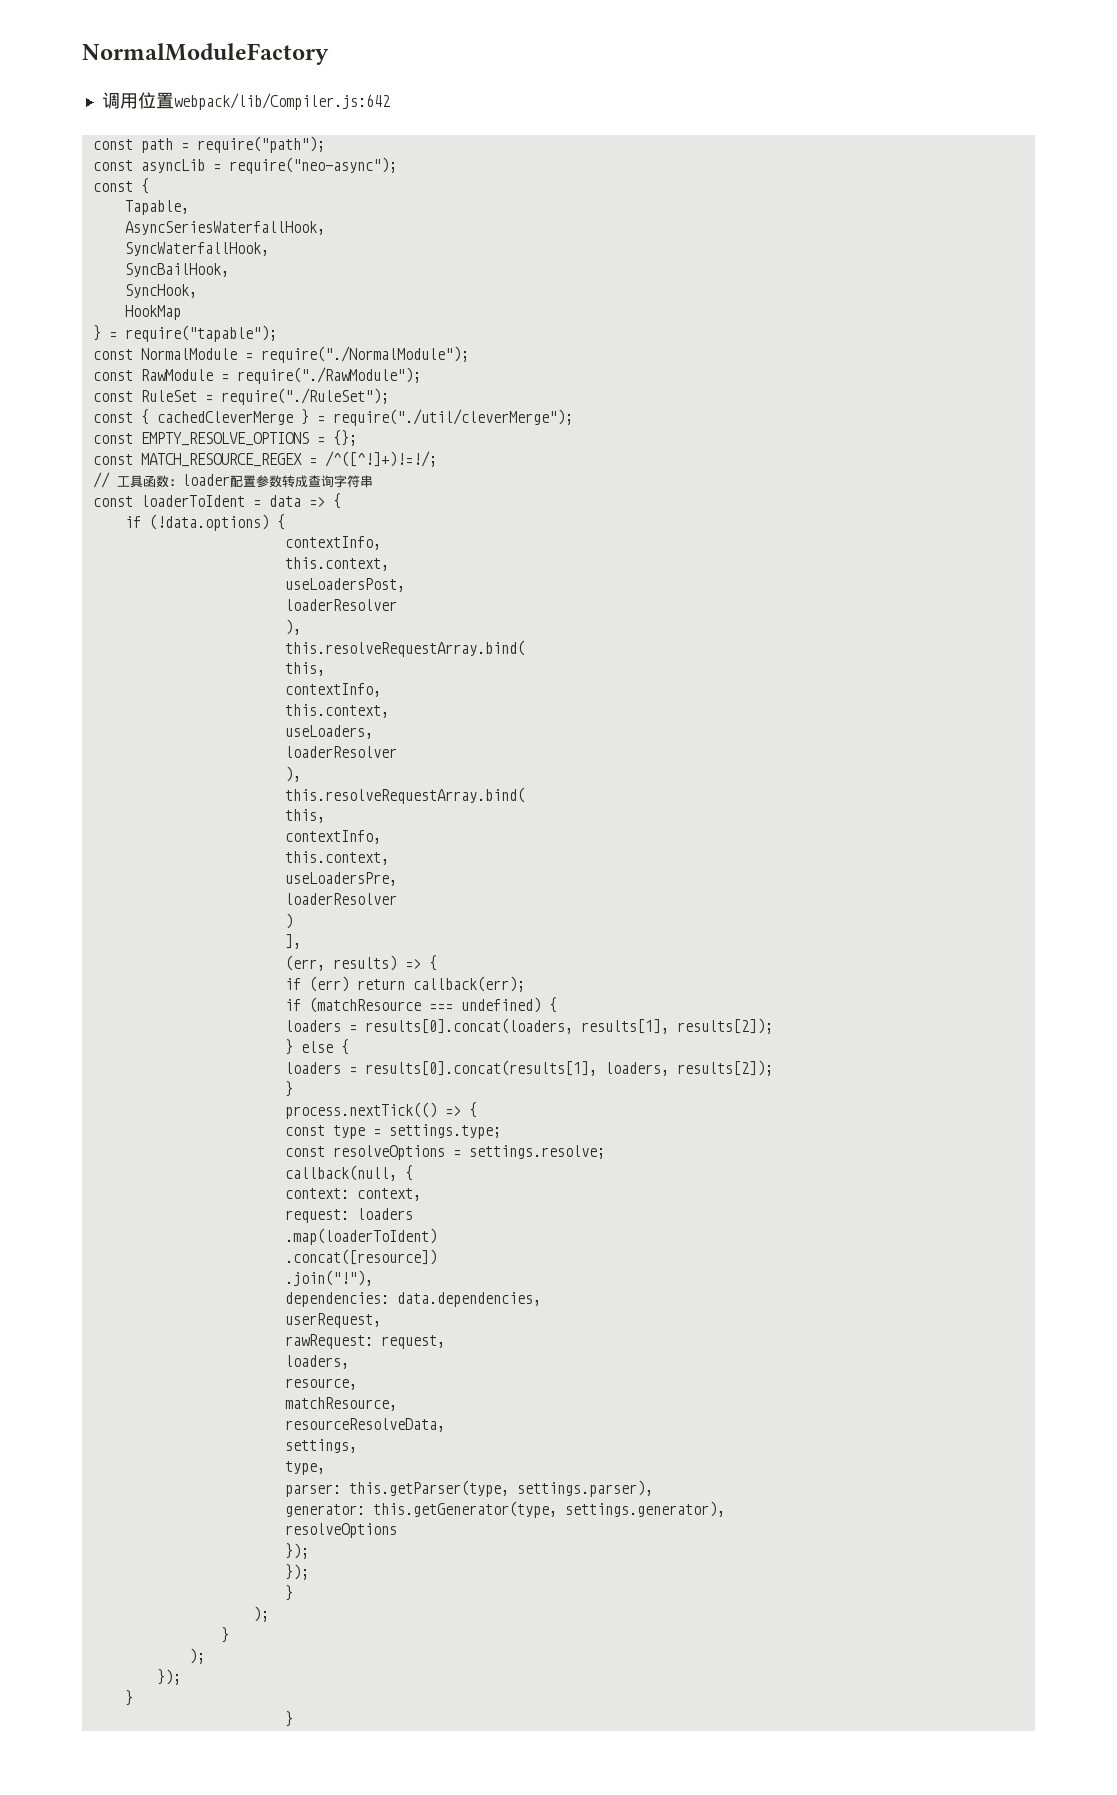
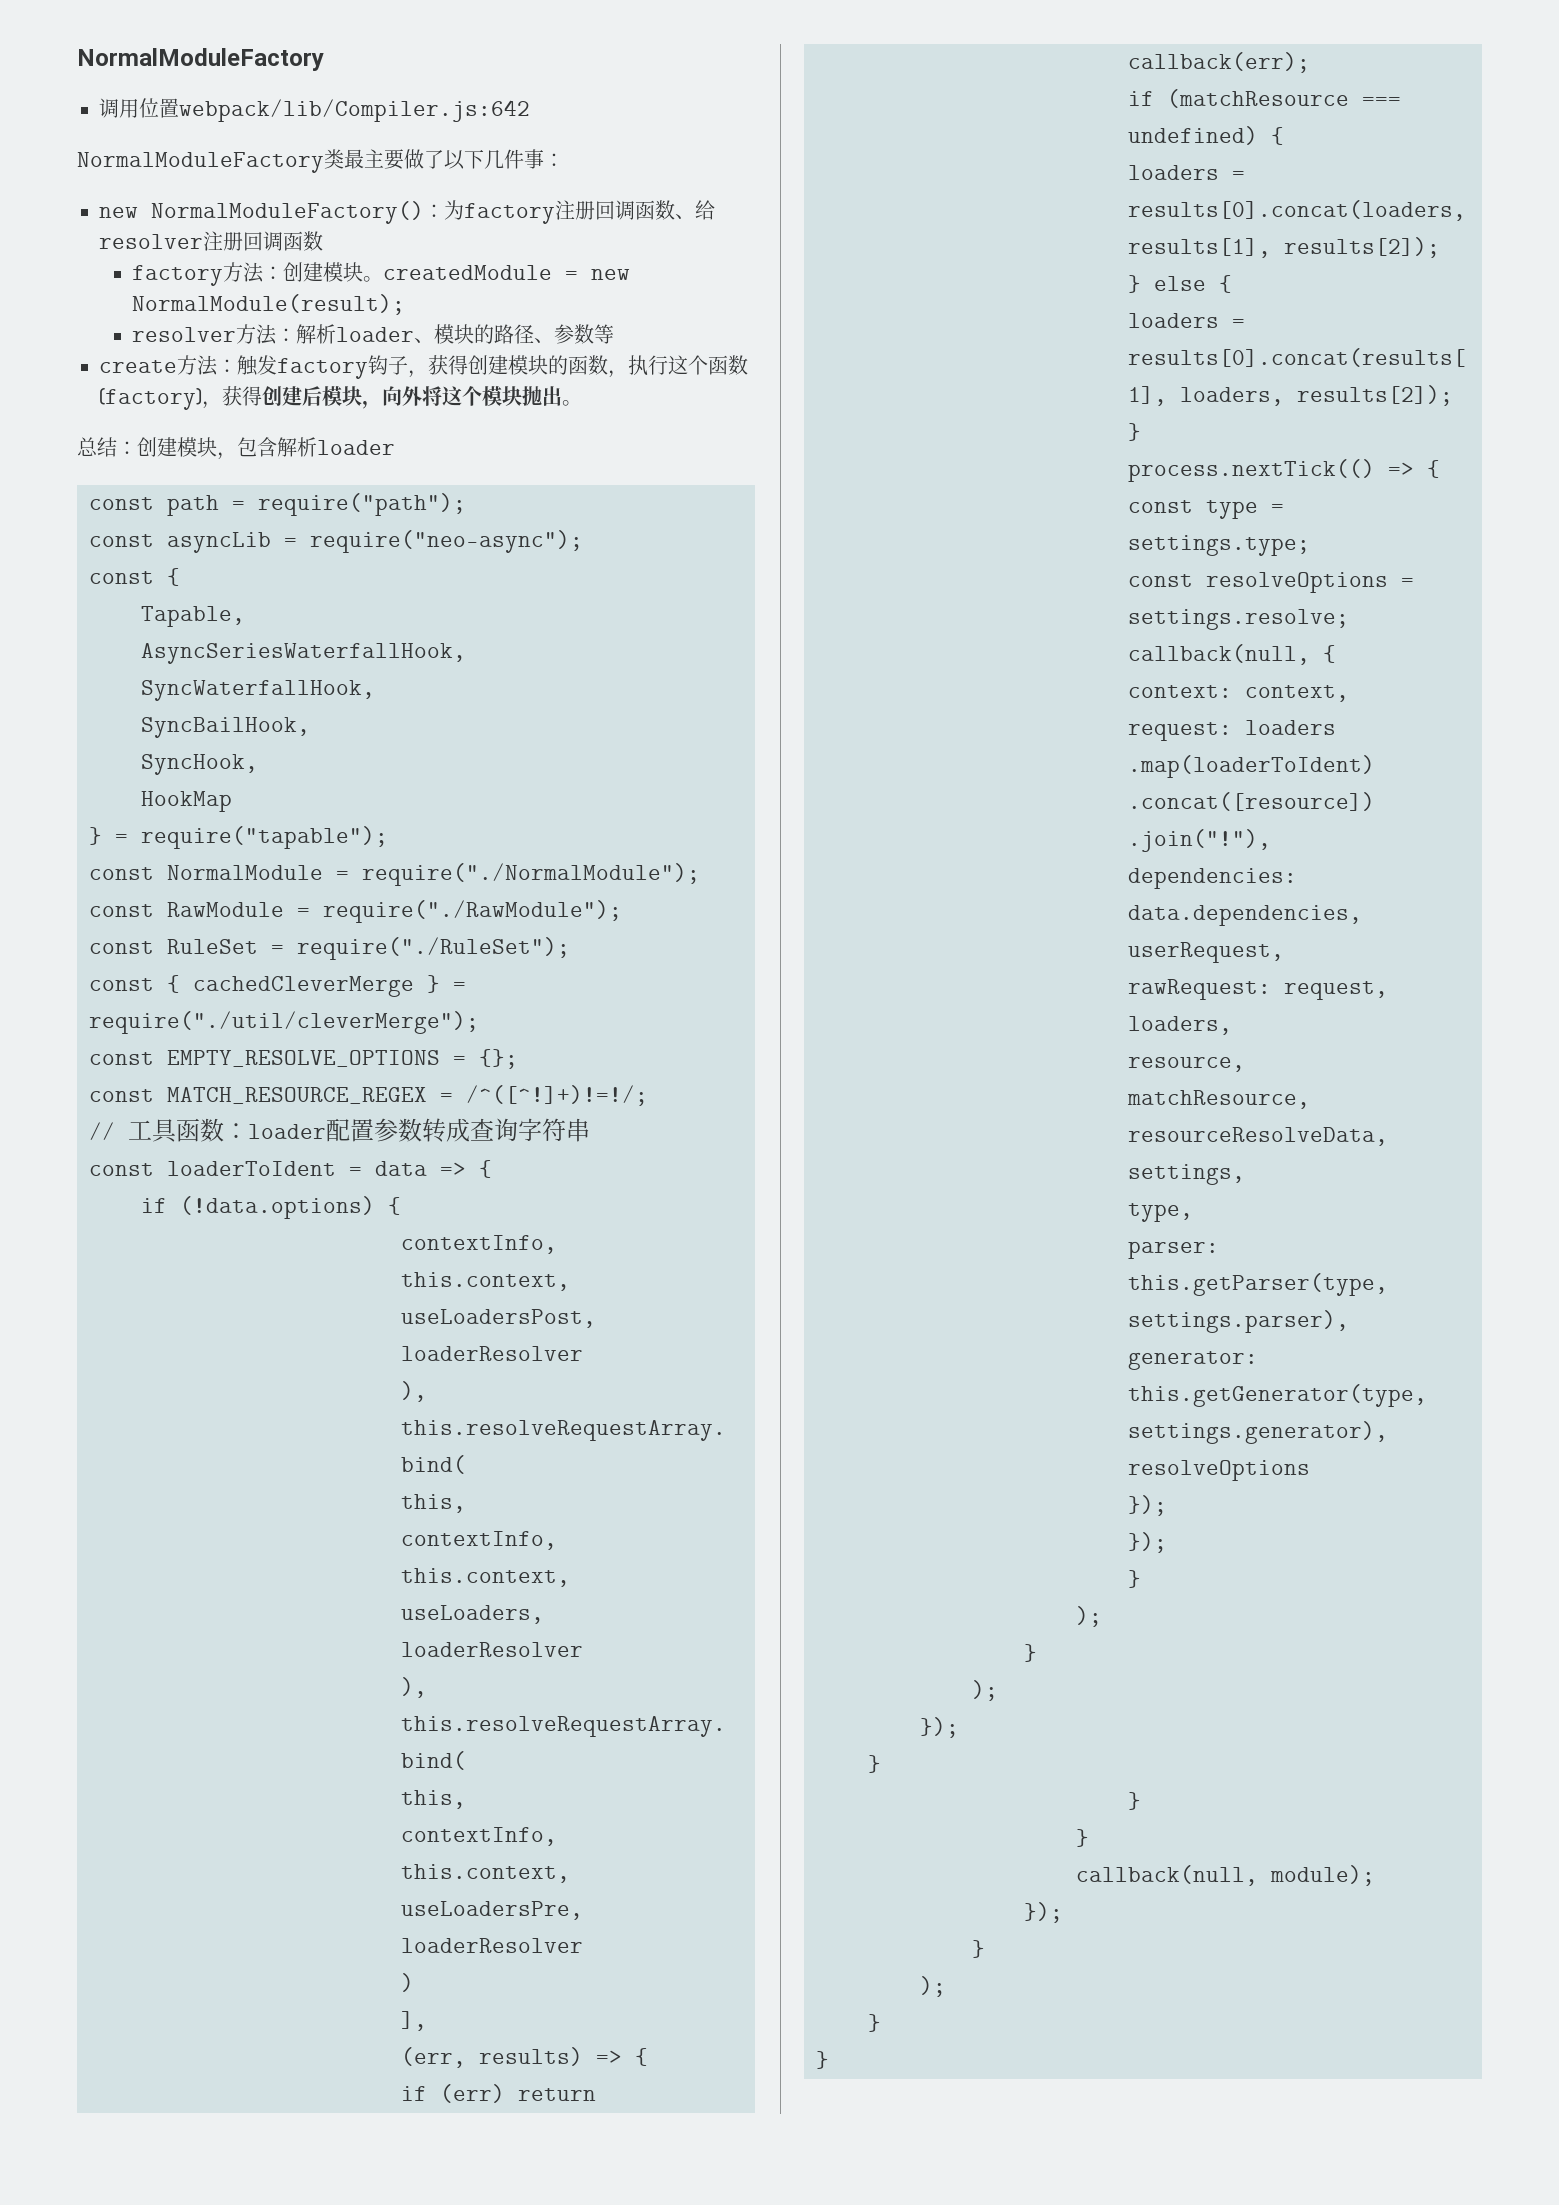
(390, 101) none -> [77,149,564,173] [99,200,715,224] [99,231,323,251] [131,262,630,286] [131,294,405,315] [131,324,614,345] [99,355,748,379] [99,386,582,410] [77,437,395,460] // NormalModuleFactory类最主要做了以下几件事： // new NormalModuleFactory()：为factory注册回调函数、给resolver注册回调函数 // factory方法：创建模块。createdModule = new NormalModule(result); // resolver方法：解析loader、模块的路径、参数等 // create方法：触发factory钩子，获得创建模块的函数，执行这个函数(factory)，获得创建后模块，向外将这个模块抛出。 // 总结：创建模块，包含解析loader
(293, 1719) none -> [1076,1829,1089,1847] [1076,1865,1375,1886] [1024,1902,1063,1923] [972,1940,985,1958] [920,1976,946,1997] [868,2014,881,2032] [816,2051,829,2069] // } // callback(null, module); // }); // } // ); // } // }

